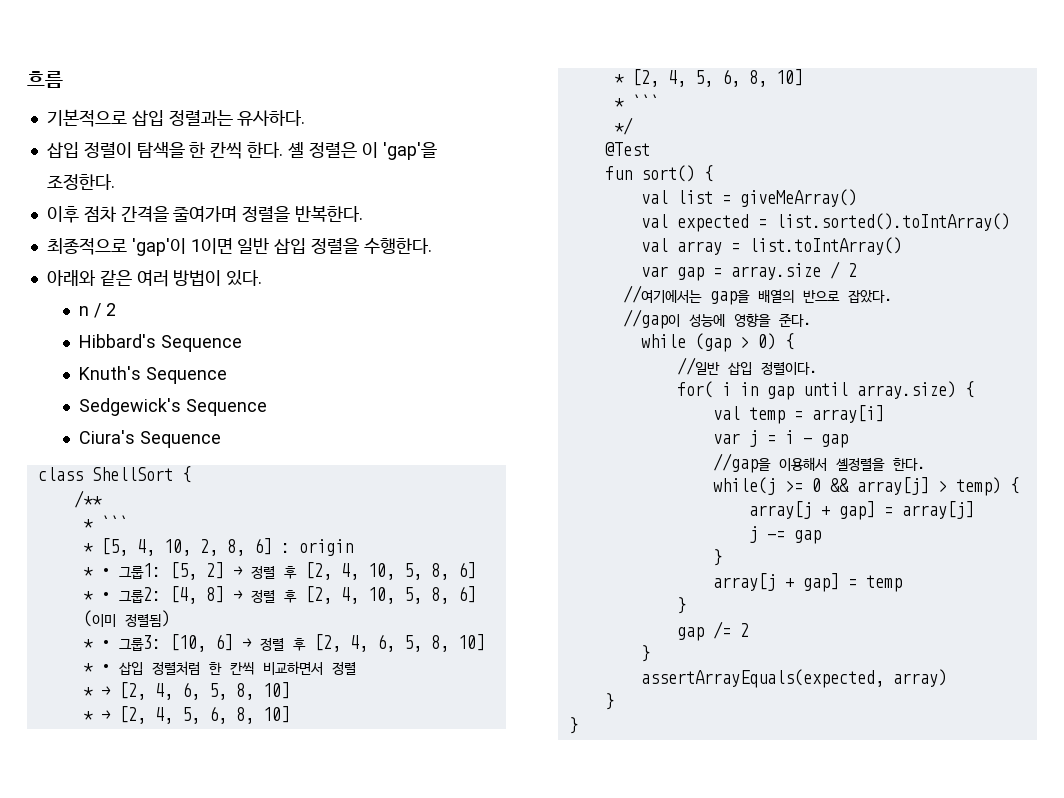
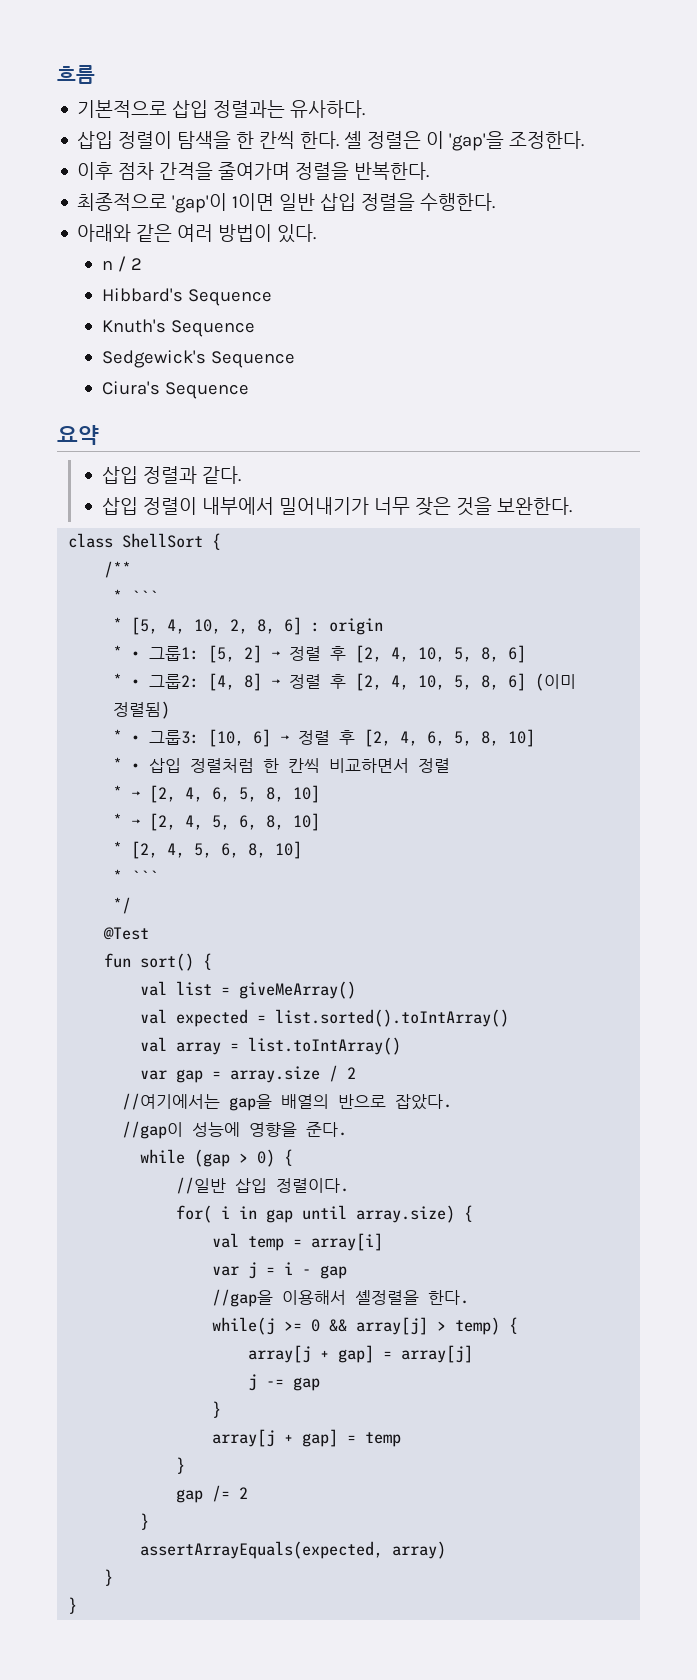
(222, 439) none -> [57,425,99,445] [101,466,241,484] [101,497,572,516] // 요약 // 삽입 정렬과 같다. // 삽입 정렬이 내부에서 밀어내기가 너무 잦은 것을 보완한다.

